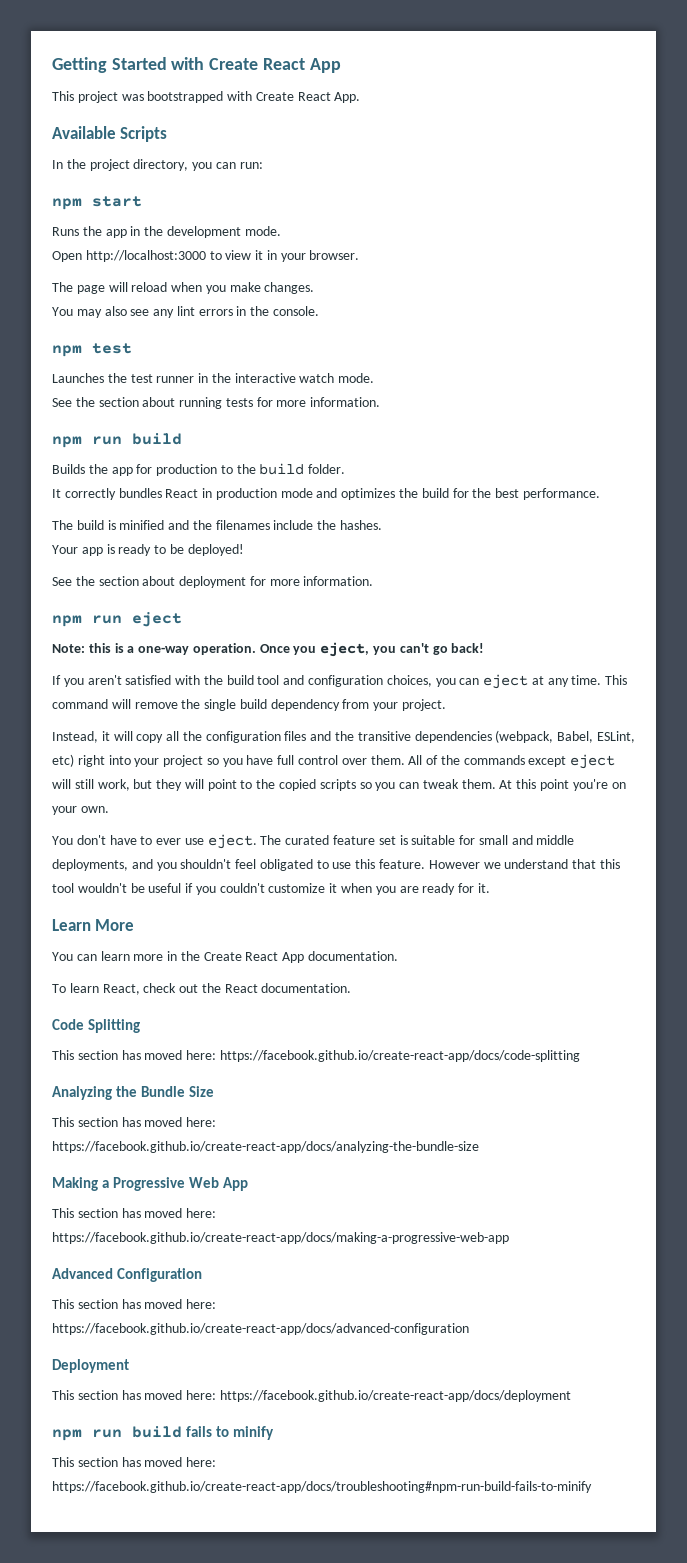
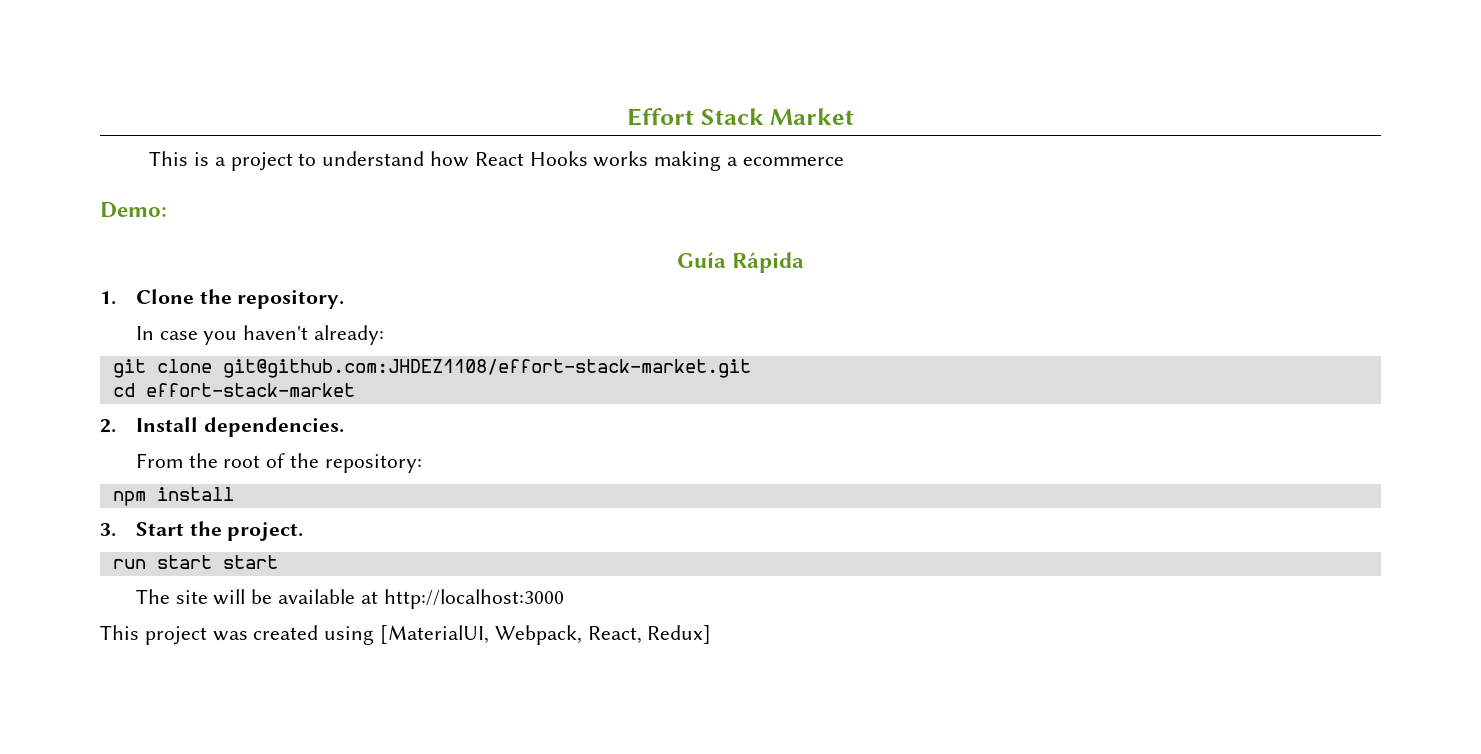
[52,57,341,73] [52,91,361,103] [52,126,168,142] [52,159,263,171] [52,196,142,210] [52,226,281,238] [52,250,360,262] [52,282,315,294] [52,306,320,318] [52,343,132,357] [52,373,375,383] [52,397,381,409] [52,433,182,448] [52,463,346,476] [52,488,600,500] [52,520,383,530] [52,544,244,556] [52,576,374,588] [52,612,182,627] [52,642,485,657] [52,674,628,689] [52,699,447,711] [52,730,635,743] [52,754,616,769] [52,779,626,791] [52,806,109,815] [52,834,575,849] [52,859,620,871] [52,883,490,895] [52,919,135,931] [52,951,399,963] [52,983,352,995] [52,1019,141,1033] [52,1050,580,1062] [52,1086,215,1100] [52,1117,217,1127] [52,1141,479,1153] [52,1177,249,1191] [52,1208,217,1218] [52,1232,509,1244] [52,1268,203,1282] [52,1299,217,1309] [52,1323,469,1335] [52,1359,129,1373] [52,1390,571,1402] [52,1426,275,1441] [52,1457,217,1467] [52,1481,592,1493] Getting Started with Create React App // This project was bootstrapped with Create React App. // Available Scripts // In the project directory, you can run: // npm start // Runs the app in the development mode. // Open http://localhost:3000 to view it in your browser. // The page will reload when you make changes. // You may also see any lint errors in the console. // npm test // Launches the test runner in the interactive watch mode. // See the section about running tests for more information. // npm run build // Builds the app for production to the build folder. // It correctly bundles React in production mode and optimizes the build for the best performance. // The build is minified and the filenames include the hashes. // Your app is ready to be deployed! // See the section about deployment for more information. // npm run eject // Note: this is a one-way operation. Once you eject, you can't go back! // If you aren't satisfied with the build tool and configuration choices, you can eject at any time. This command will remove the single build dependency from your project. // Instead, it will copy all the configuration files and the transitive dependencies (webpack, Babel, ESLint, etc) right into your project so you have full control over them. All of the commands except eject will still work, but they will point to the copied scripts so you can tweak them. At this point you're on your own. // You don't have to ever use eject. The curated feature set is suitable for small and middle deployments, and you shouldn't feel obligated to use this feature. However we understand that this tool wouldn't be useful if you couldn't customize it when you are ready for it. // Learn More // You can learn more in the Create React App documentation. // To learn React, check out the React documentation. // Code Splitting // This section has moved here: https://facebook.github.io/create-react-app/docs/code-splitting // Analyzing the Bundle Size // This section has moved here: https://facebook.github.io/create-react-app/docs/analyzing-the-bundle-size // Making a Progressive Web App // This section has moved here: https://facebook.github.io/create-react-app/docs/making-a-progressive-web-app // Advanced Configuration // This section has moved here: https://facebook.github.io/create-react-app/docs/advanced-configuration // Deployment // This section has moved here: https://facebook.github.io/create-react-app/docs/deployment // npm run build fails to minify // This section has moved here: https://facebook.github.io/create-react-app/docs/troubleshooting#npm-run-build-fails-to-minify -> [626,108,855,126] [149,151,844,171] [100,202,167,218] [676,252,805,273] [100,289,345,309] [135,325,384,345] [112,359,751,378] [112,383,355,397] [100,417,344,437] [135,453,422,473] [112,487,234,506] [100,521,304,541] [112,555,278,569] [135,589,564,609] [100,625,712,645] Effort Stack Market // This is a project to understand how React Hooks works making a ecommerce // Demo: // Guía Rápida // 1. Clone the repository. // In case you haven't already: // git clone git@github.com:JHDEZ1108/effort-stack-market.git // cd effort-stack-market // 2. Install dependencies. // From the root of the repository: // npm install // 3. Start the project. // run start start // The site will be available at http://localhost:3000 // This project was created using [MaterialUI, Webpack, React, Redux]

